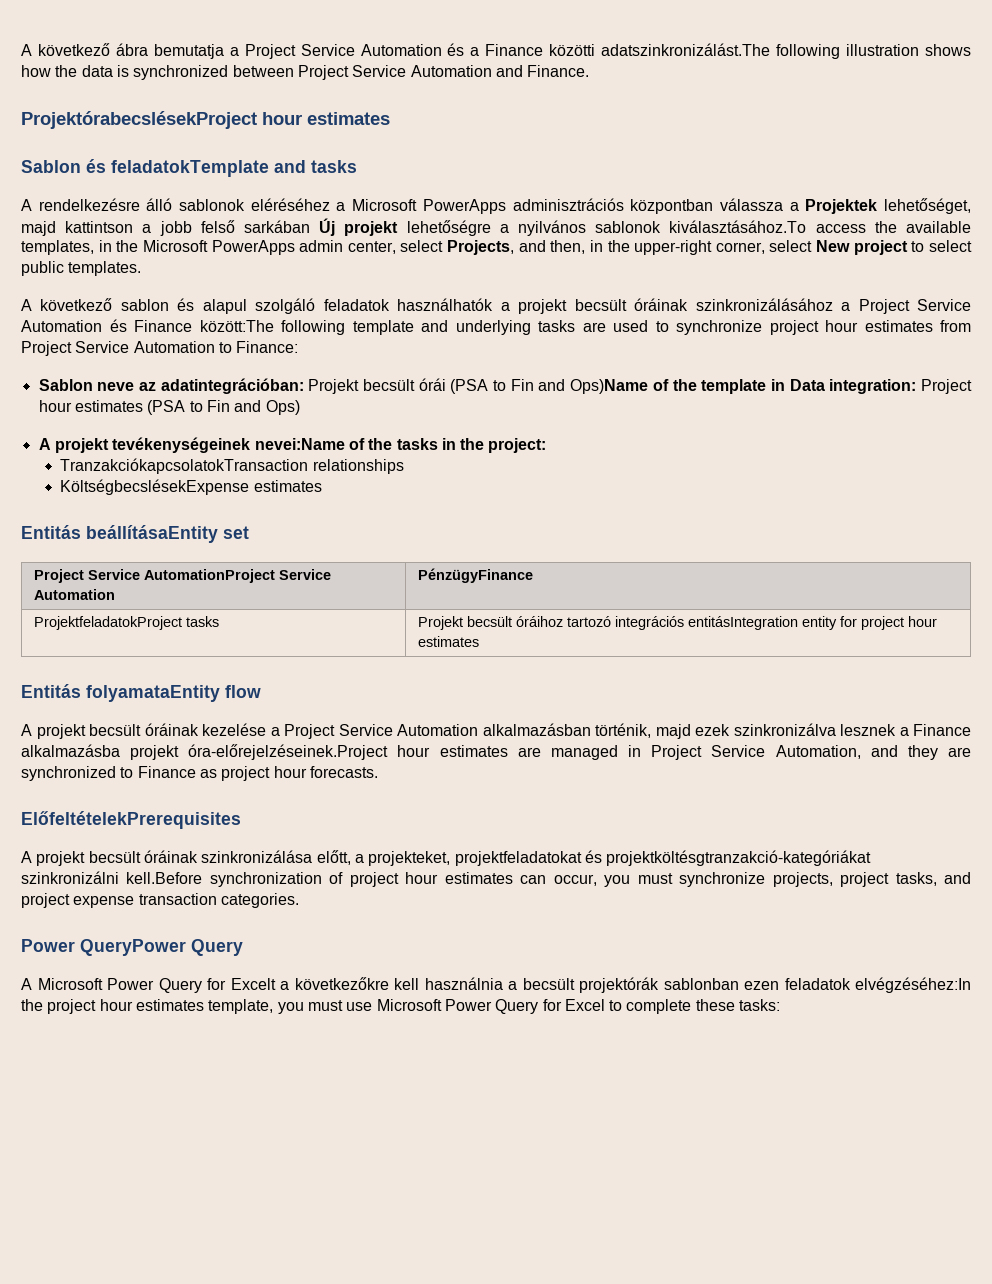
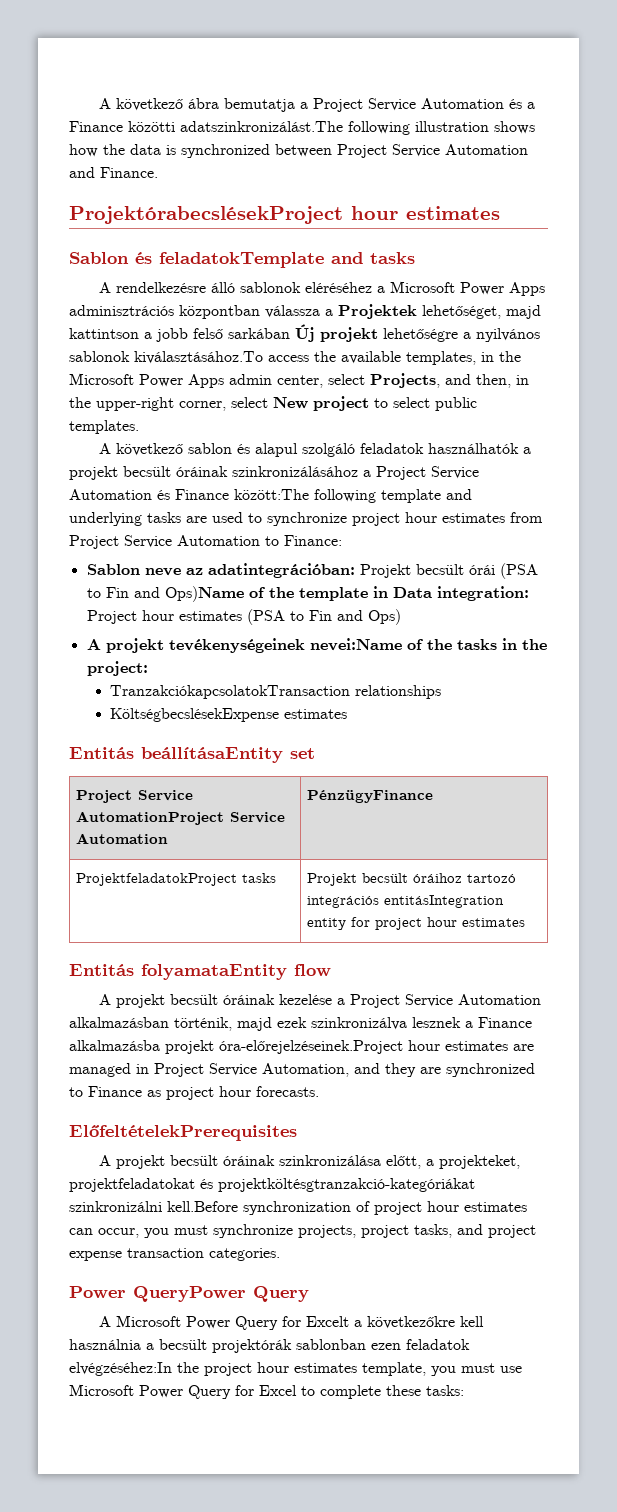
[422,199,506,214] PowerApps -> [459,282,545,296] Power Apps
[211,240,295,255] PowerApps -> [139,374,224,388] Power Apps

